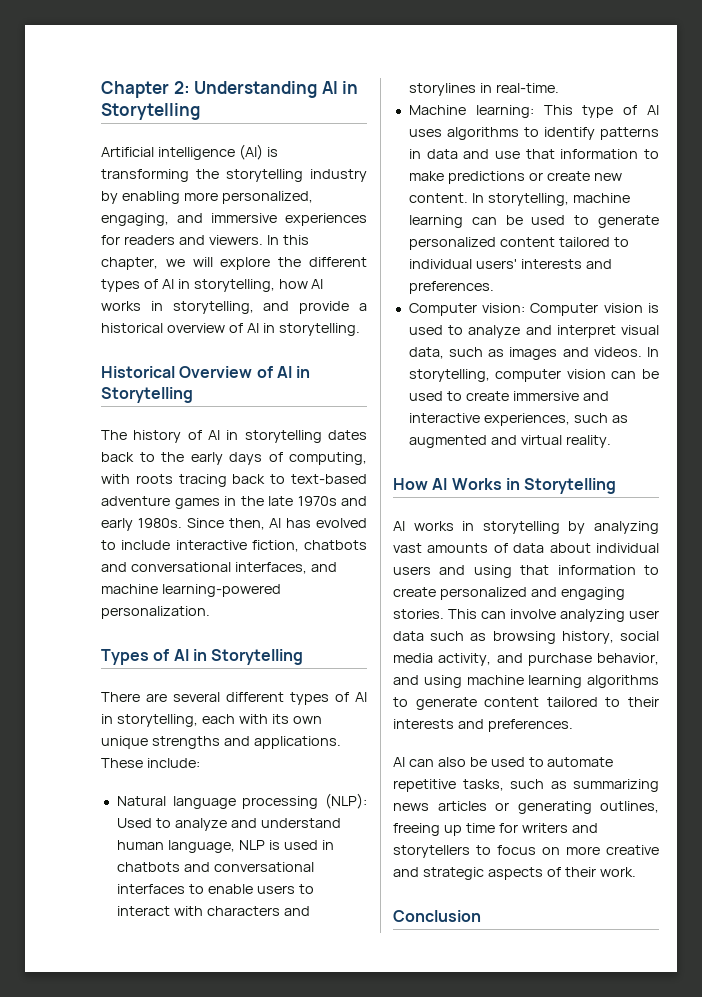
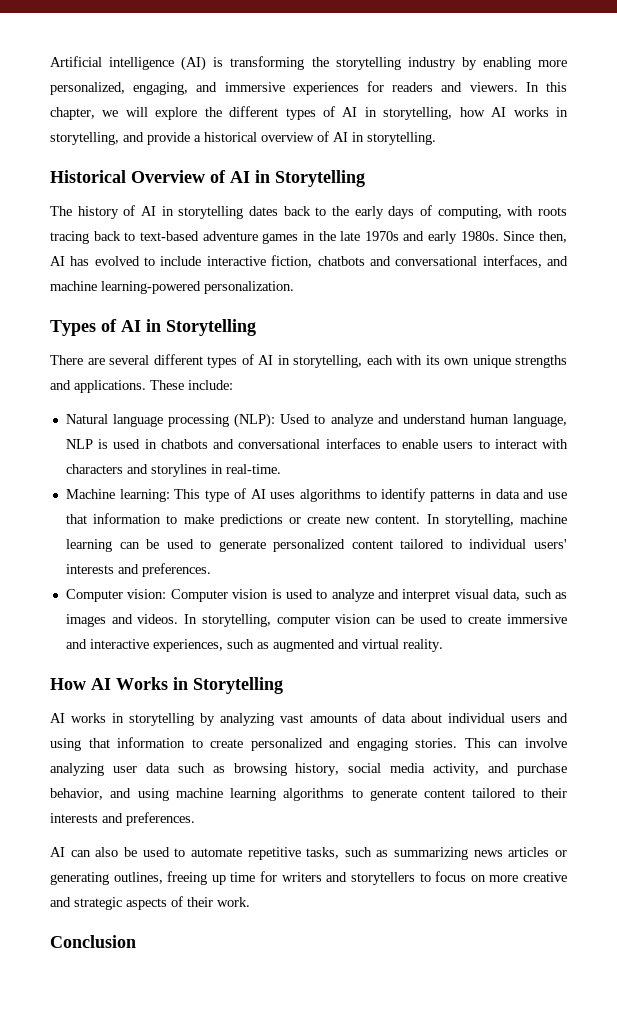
[101,81,359,98] [101,103,200,120] Chapter 2: Understanding AI in Storytelling // -> (50, 61) none

